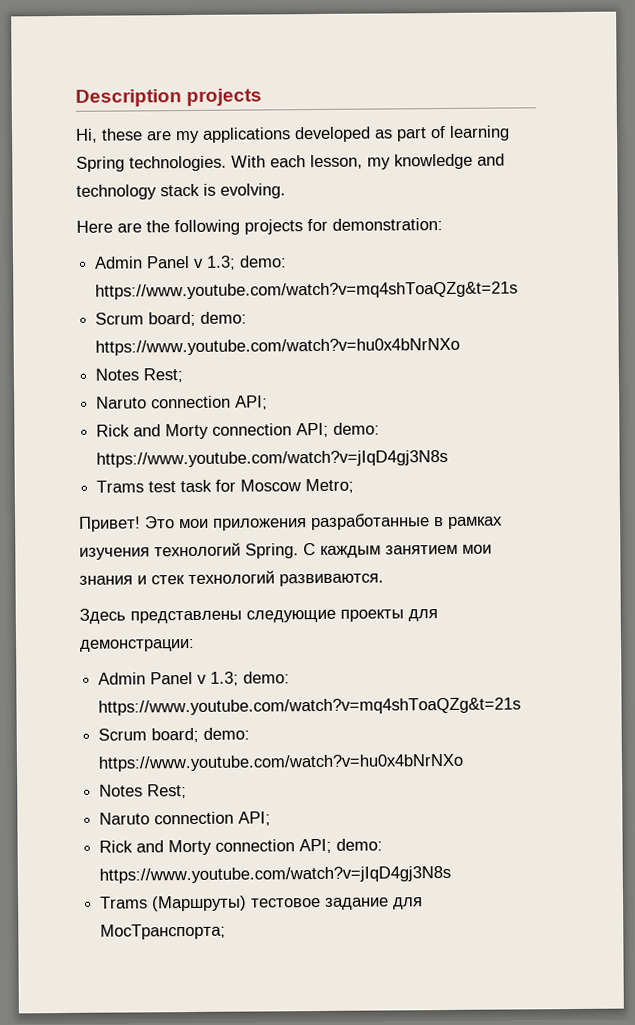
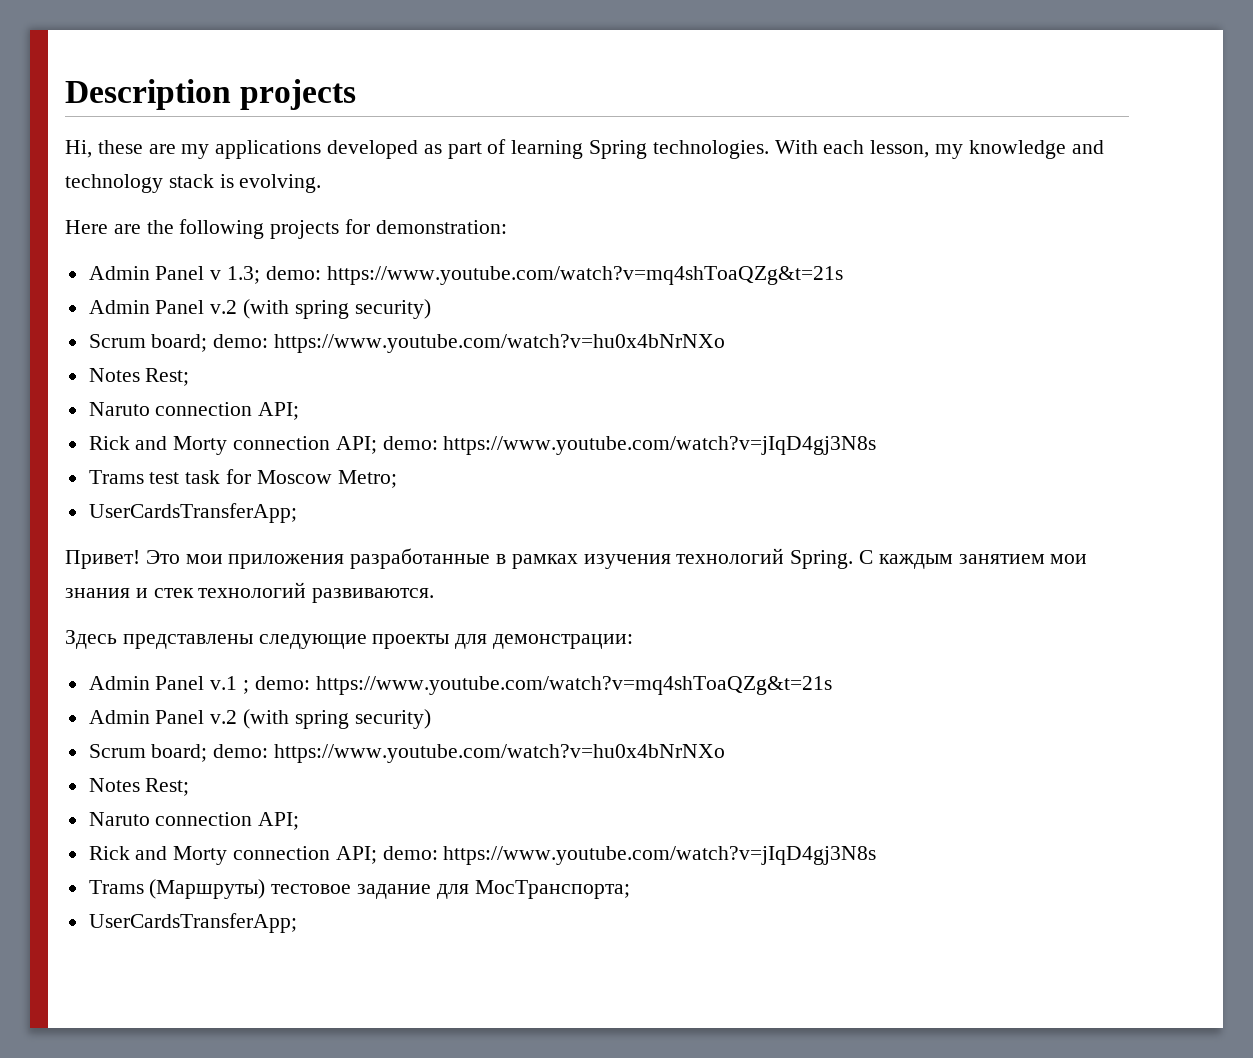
(519, 290) none -> [88,299,431,319] // Admin Panel v.2 (with spring security)
(355, 486) none -> [88,503,297,523] // UserCardsTransferApp;
[197,671,291,686] [98,697,522,716] v 1.3; demo: https://www.youtube.com/watch?v=mq4shToaQZg&t=21s -> [210,676,832,695] [88,709,431,729] v.1 ; demo: https://www.youtube.com/watch?v=mq4shToaQZg&t=21s // Admin Panel v.2 (with spring security)
(227, 931) none -> [88,913,297,933] // UserCardsTransferApp;

